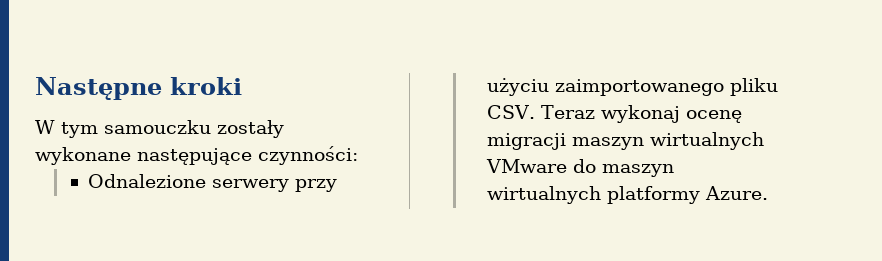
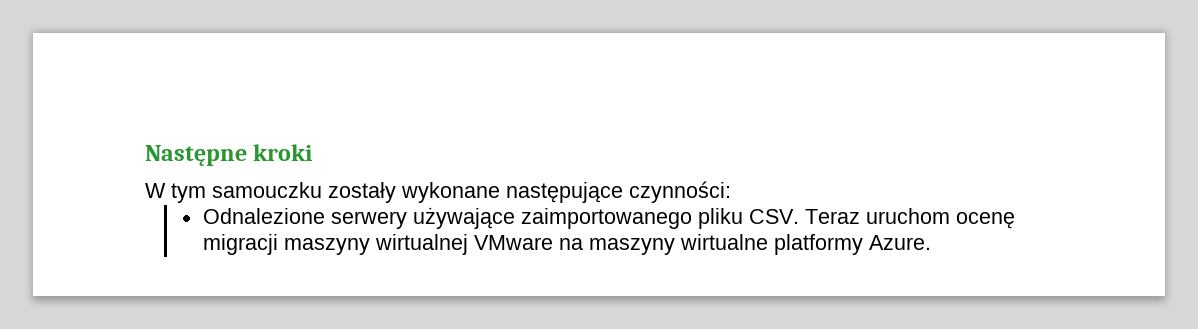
[295,179,338,192] [487,78,550,96] przy użyciu -> [412,207,515,229] używające
[601,105,681,123] wykonaj -> [865,208,950,224] uruchom
[572,132,765,150] [486,159,675,177] [487,186,602,204] maszyn wirtualnych VMware do maszyn wirtualnych -> [283,234,768,255] maszyny wirtualnej VMware na maszyny wirtualne

